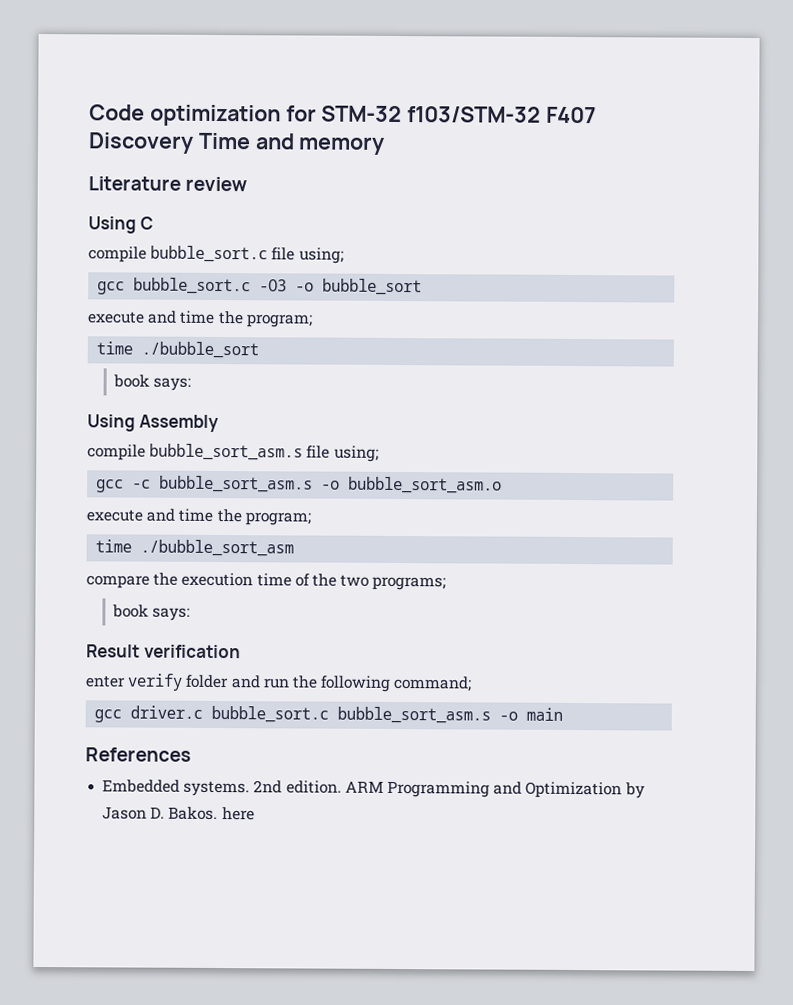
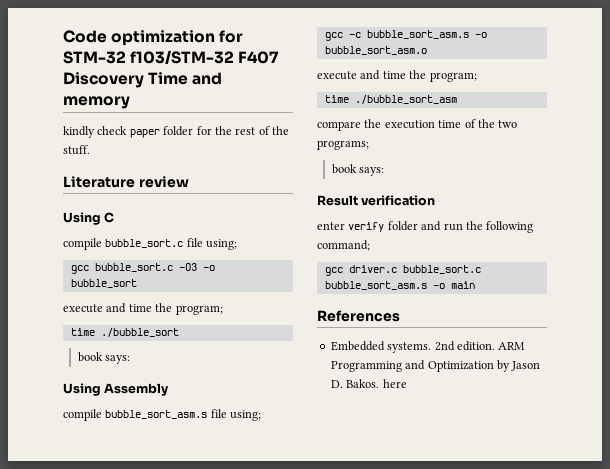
(386, 145) none -> [63,126,289,138] [63,145,90,155] // kindly check paper folder for the rest of the stuff.

